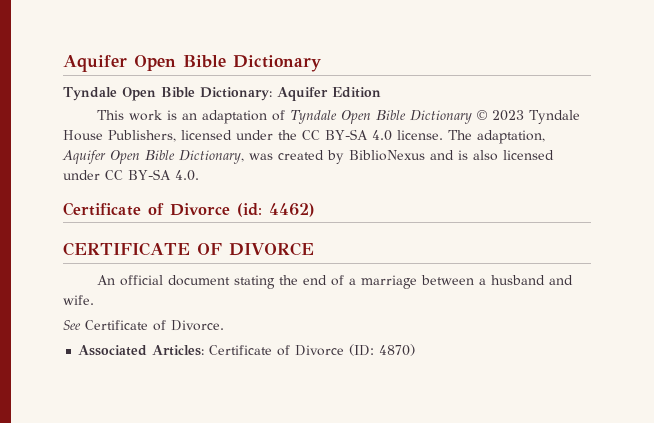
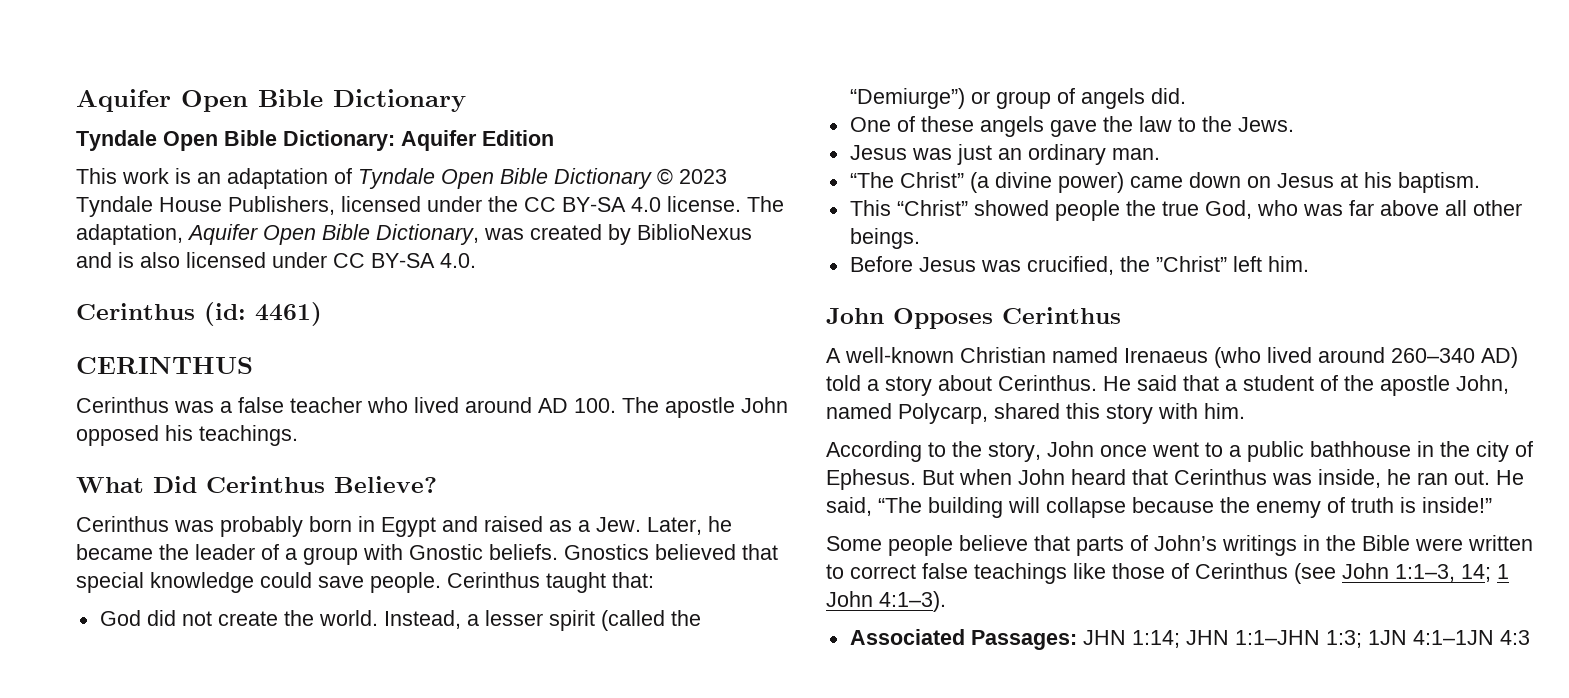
[63,202,315,217] [63,242,314,256] [97,275,574,289] [63,295,94,305] [63,320,224,331] [78,344,416,356] Certificate of Divorce (id: 4462) // CERTIFICATE OF DIVORCE // An official document stating the end of a marriage between a husband and wife. // See Certificate of Divorce. // Associated Articles: Certificate of Divorce (ID: 4870) -> [76,302,322,326] [76,357,253,374] [76,397,788,418] [76,425,298,446] [76,476,437,493] [76,516,732,537] [76,544,778,565] [76,572,654,593] [99,610,701,631] [849,88,1186,109] [849,116,1294,137] [849,144,1160,165] [849,172,1480,193] [849,200,1522,221] [849,228,920,249] [849,256,1309,275] [826,307,1121,329] [826,347,1518,368] [826,375,1509,396] [826,403,1245,424] [826,441,1533,462] [826,469,1524,490] [826,497,1492,518] [826,535,1533,556] [826,563,1509,584] [826,591,946,612] [849,629,1530,650] Cerinthus (id: 4461) // CERINTHUS // Cerinthus was a false teacher who lived around AD 100. The apostle John opposed his teachings. // What Did Cerinthus Believe? // Cerinthus was probably born in Egypt and raised as a Jew. Later, he became the leader of a group with Gnostic beliefs. Gnostics believed that special knowledge could save people. Cerinthus taught that: // God did not create the world. Instead, a lesser spirit (called the “Demiurge”) or group of angels did. // One of these angels gave the law to the Jews. // Jesus was just an ordinary man. // “The Christ” (a divine power) came down on Jesus at his baptism. // This “Christ” showed people the true God, who was far above all other beings. // Before Jesus was crucified, the ”Christ” left him. // John Opposes Cerinthus // A well-known Christian named Irenaeus (who lived around 260–340 AD) told a story about Cerinthus. He said that a student of the apostle John, named Polycarp, shared this story with him. // According to the story, John once went to a public bathhouse in the city of Ephesus. But when John heard that Cerinthus was inside, he ran out. He said, “The building will collapse because the enemy of truth is inside!” // Some people believe that parts of John’s writings in the Bible were written to correct false teachings like those of Cerinthus (see John 1:1–3, 14; 1 John 4:1–3). // Associated Passages: JHN 1:14; JHN 1:1–JHN 1:3; 1JN 4:1–1JN 4:3

